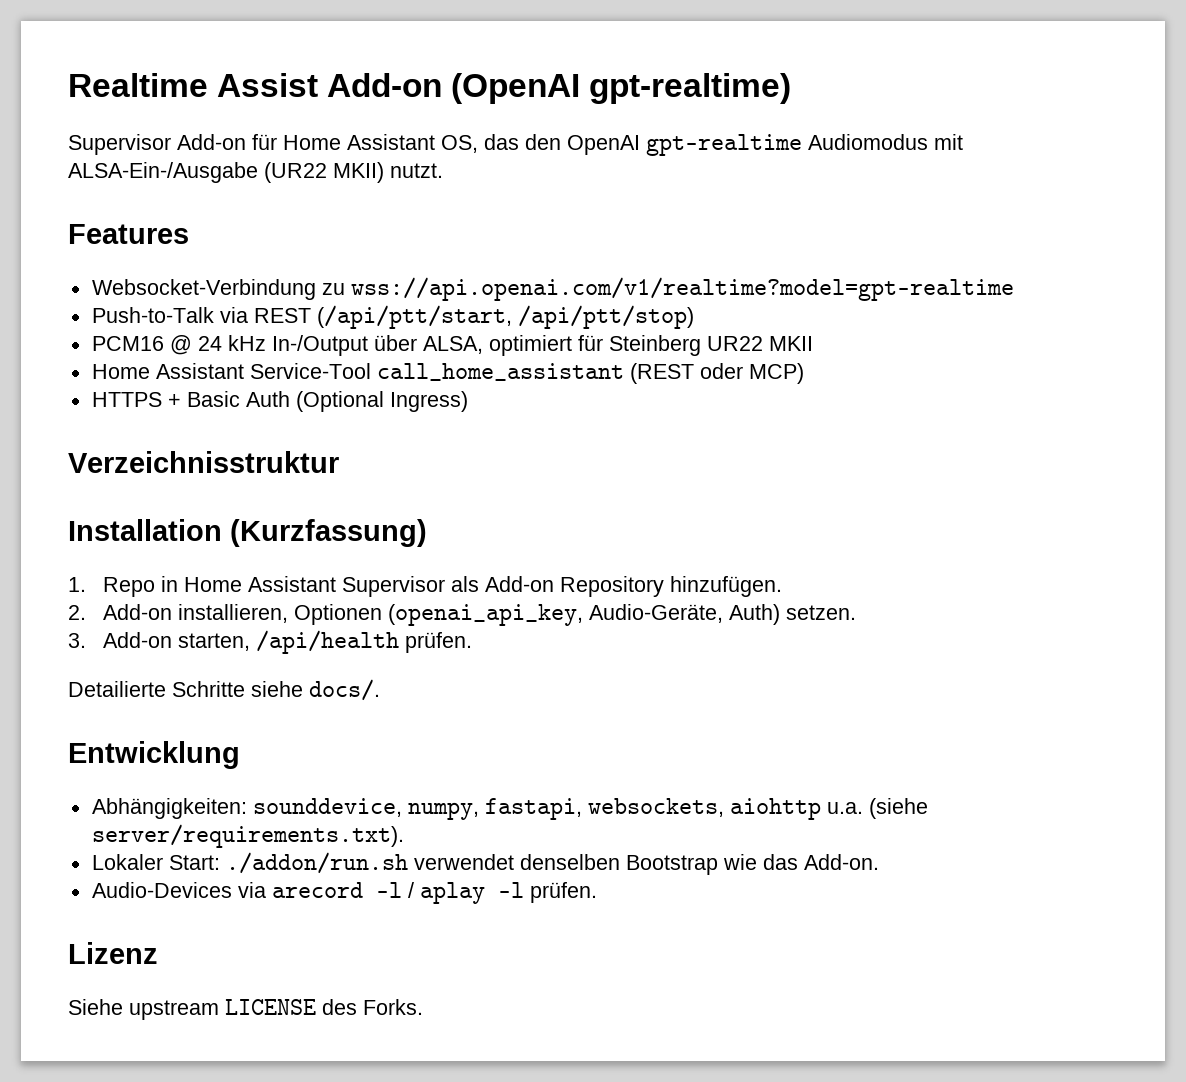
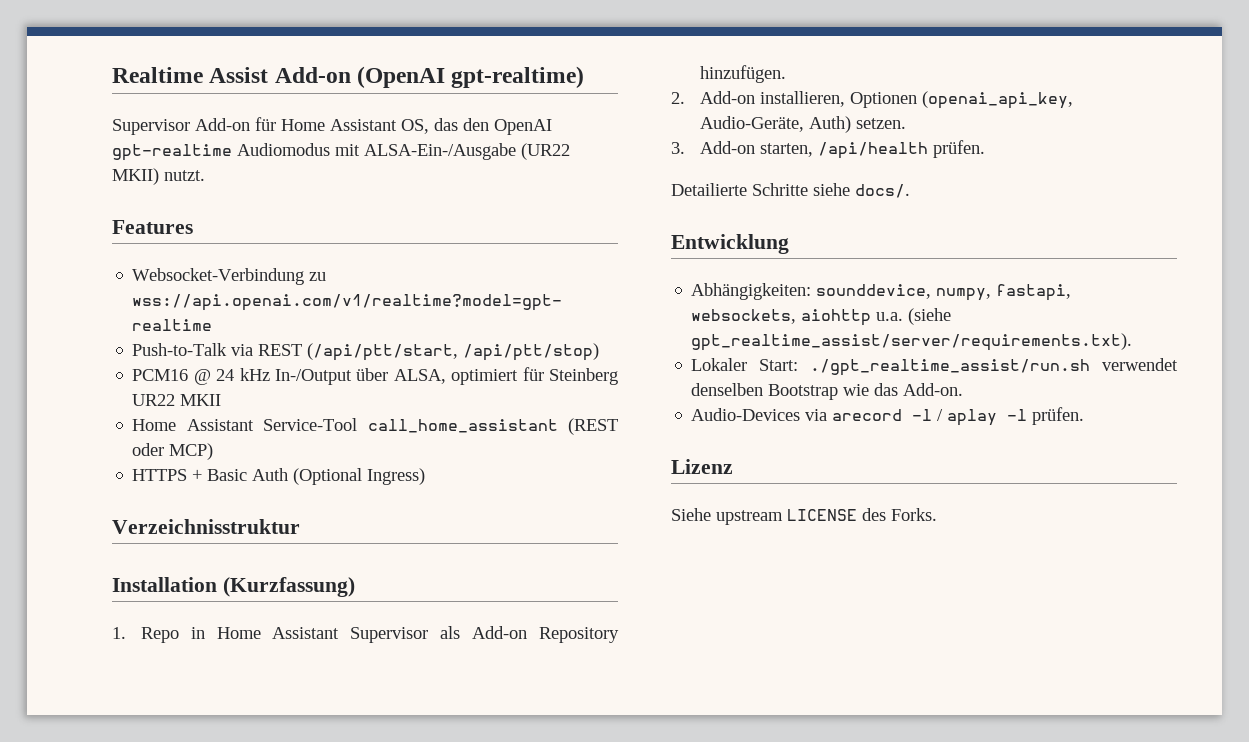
[91,824,404,848] server/requirements.txt). -> [691,333,1133,351] gpt_realtime_assist/server/requirements.txt).
[225,852,408,874] ./addon/run.sh -> [810,359,1091,376] ./gpt_realtime_assist/run.sh

